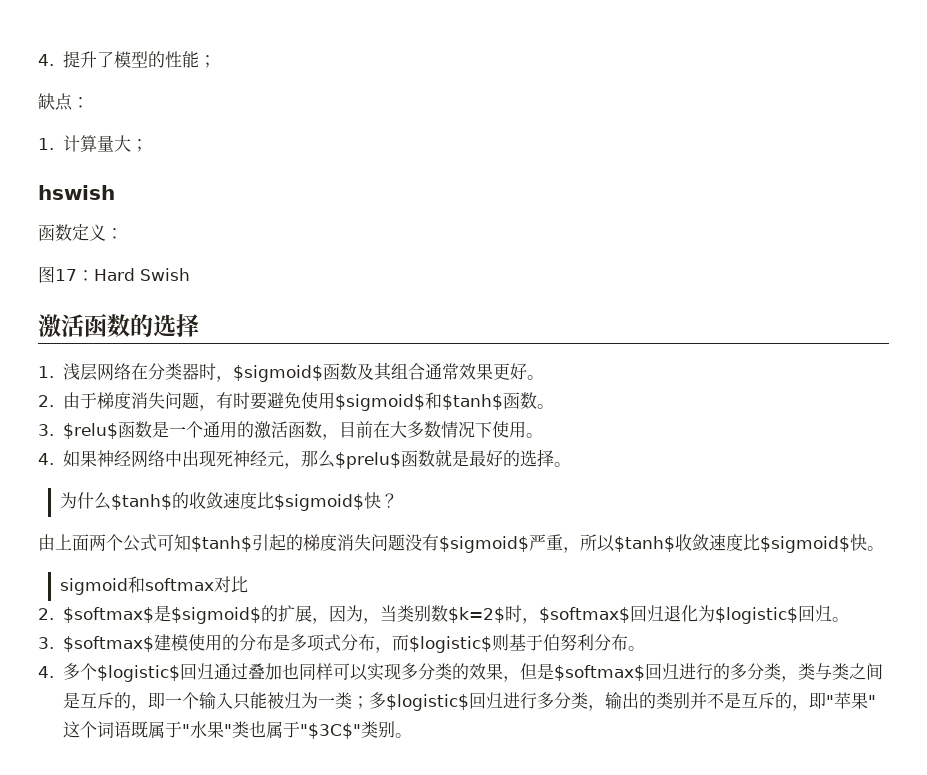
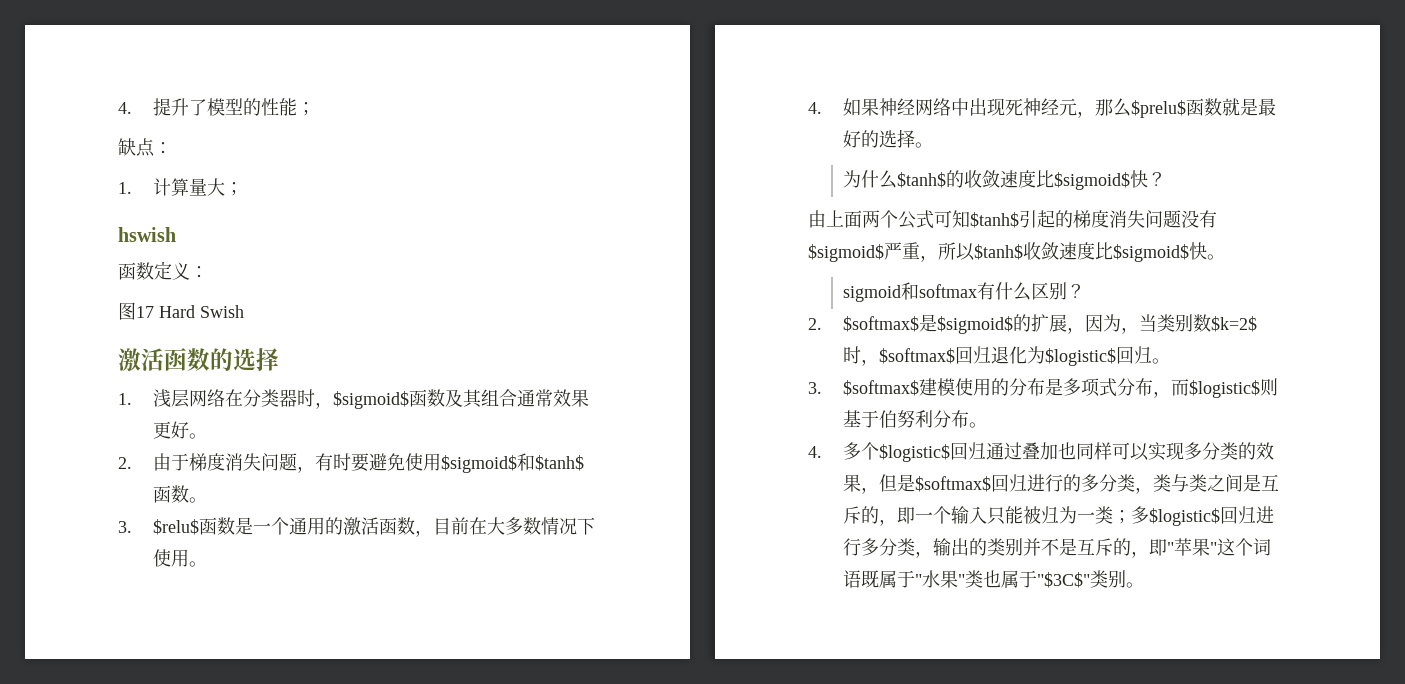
[77,270,94,281] ： -> (154, 312) none
[214,576,249,593] 对比 -> [977,282,1086,301] 有什么区别？

